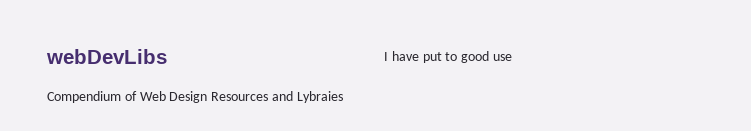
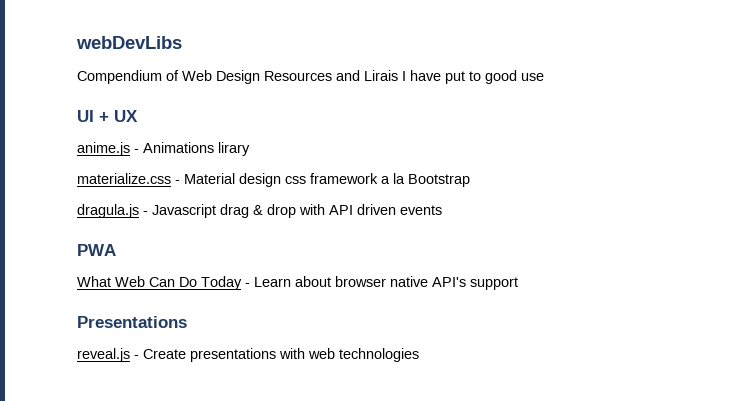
[296,91,343,103] Lybraies -> [364,70,398,81] Lirais
(512, 57) none -> [77,110,138,122] [77,142,250,156] [77,173,470,187] [77,204,442,218] [77,244,116,256] [77,276,518,290] [77,316,187,328] [77,348,419,362] // UI + UX // anime.js - Animations lirary // materialize.css - Material design css framework a la Bootstrap // dragula.js - Javascript drag & drop with API driven events // PWA // What Web Can Do Today - Learn about browser native API's support // Presentations // reveal.js - Create presentations with web technologies

